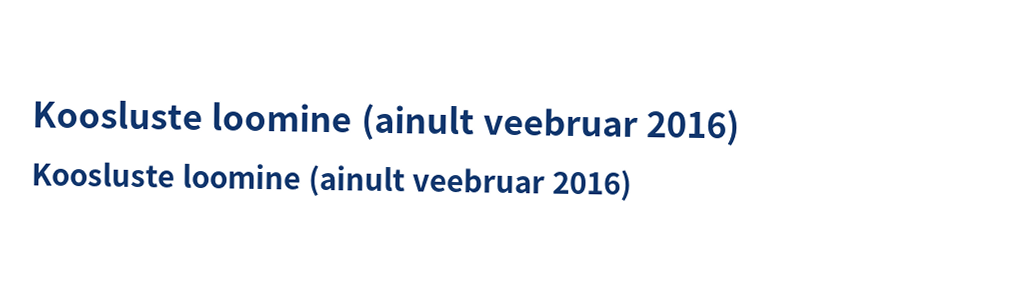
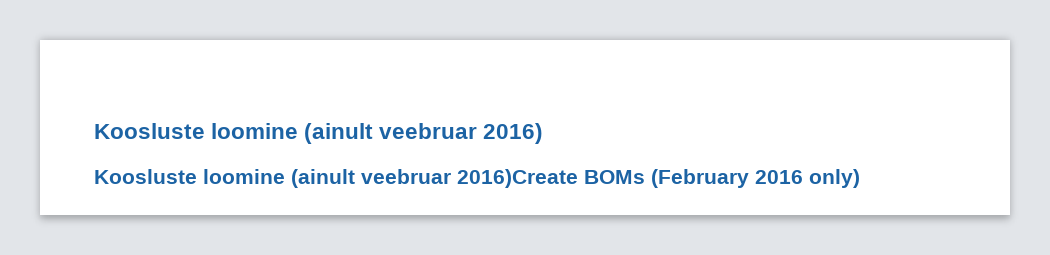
[551,168,632,201] 2016) -> [457,169,860,188] 2016)Create BOMs (February 2016 only)

